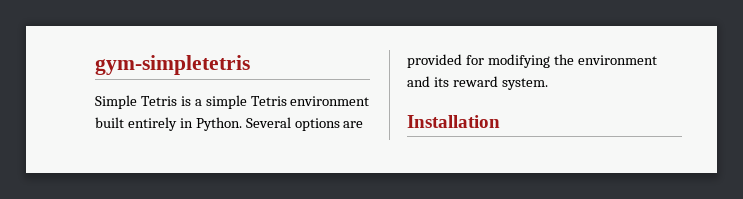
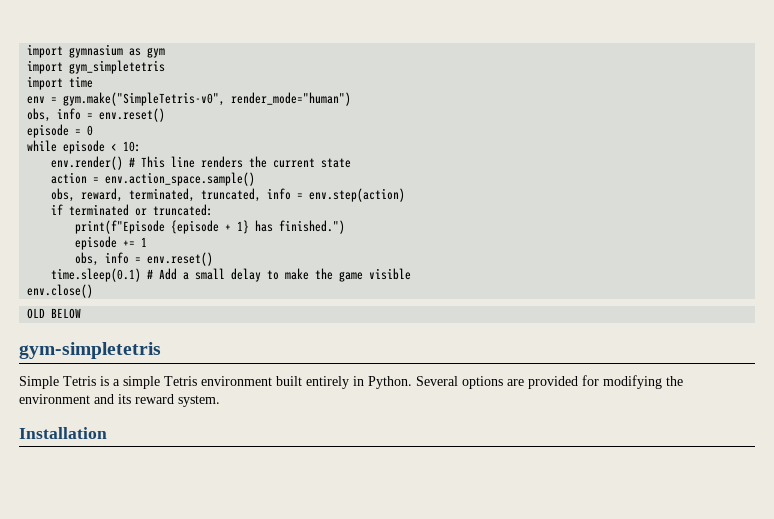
(95, 65) none -> [27,44,166,58] [27,60,166,74] [27,76,94,90] [27,92,352,106] [27,108,166,122] [27,124,94,138] [27,140,142,154] [51,156,352,170] [51,172,256,186] [51,188,406,202] [51,204,214,216] [75,220,346,234] [75,236,148,250] [75,252,214,266] [51,268,412,282] [27,284,94,298] [27,308,82,319] import gymnasium as gym // import gym_simpletetris // import time // env = gym.make("SimpleTetris-v0", render_mode="human") // obs, info = env.reset() // episode = 0 // while episode < 10: // env.render() # This line renders the current state // action = env.action_space.sample() // obs, reward, terminated, truncated, info = env.step(action) // if terminated or truncated: // print(f"Episode {episode + 1} has finished.") // episode += 1 // obs, info = env.reset() // time.sleep(0.1) # Add a small delay to make the game visible // env.close() // OLD BELOW //

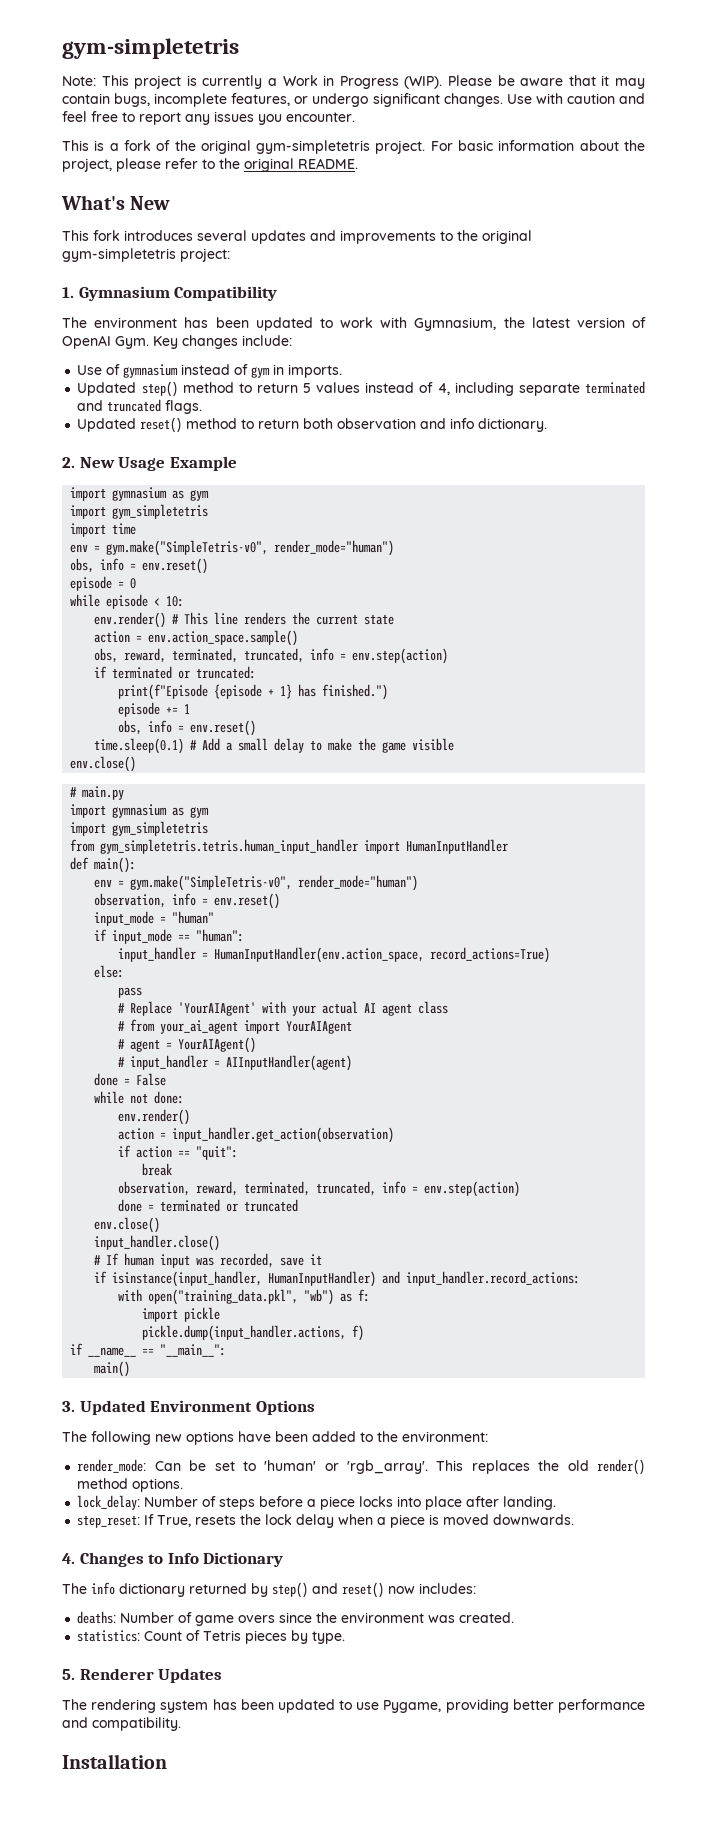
(27, 51) none -> [62,38,239,59] [62,75,646,89] [62,93,645,107] [62,111,355,125] [62,140,645,154] [62,158,358,172] [61,195,171,210] [62,230,532,244] [62,248,230,262] [62,286,278,301] [62,317,646,331] [62,335,292,349] [77,364,343,378] [77,381,645,397] [77,399,203,414] [77,417,548,433] [62,456,237,471] gym-simpletetris // Note: This project is currently a Work in Progress (WIP). Please be aware that it may contain bugs, incomplete features, or undergo significant changes. Use with caution and feel free to report any issues you encounter. // This is a fork of the original gym-simpletetris project. For basic information about the project, please refer to the original README. // What's New // This fork introduces several updates and improvements to the original gym-simpletetris project: // 1. Gymnasium Compatibility // The environment has been updated to work with Gymnasium, the latest version of OpenAI Gym. Key changes include: // Use of gymnasium instead of gym in imports. // Updated step() method to return 5 values instead of 4, including separate terminated and truncated flags. // Updated reset() method to return both observation and info dictionary. // 2. New Usage Example //
[27,308,82,319] [19,342,161,359] [19,375,683,389] [19,394,220,407] OLD BELOW // gym-simpletetris // Simple Tetris is a simple Tetris environment built entirely in Python. Several options are provided for modifying the environment and its reward system. -> [70,786,125,800] [70,804,210,818] [70,821,209,836] [70,839,509,854] [70,857,137,873] [94,875,419,891] [94,893,281,909] [94,911,215,926] [94,929,245,944] [118,947,551,963] [94,965,125,978] [118,987,143,998] [118,1001,449,1016] [118,1019,353,1034] [118,1037,257,1053] [118,1055,353,1071] [94,1073,167,1086] [94,1091,185,1104] [118,1109,191,1125] [118,1127,395,1143] [118,1145,239,1160] [142,1163,173,1176] [118,1181,521,1197] [118,1199,299,1212] [94,1217,161,1233] [94,1235,221,1251] [94,1253,323,1268] [94,1271,581,1287] [118,1289,371,1305] [142,1307,221,1322] [142,1325,365,1341] [70,1343,227,1357] [94,1361,131,1377] [62,1400,315,1415] [62,1431,488,1445] [77,1459,645,1475] [77,1478,184,1492] [77,1495,557,1510] [77,1514,575,1528] [62,1552,284,1567] [62,1582,476,1598] [77,1611,515,1626] [77,1630,346,1644] [62,1668,223,1683] [62,1699,645,1713] [62,1717,181,1731] # main.py // import gymnasium as gym // import gym_simpletetris // from gym_simpletetris.tetris.human_input_handler import HumanInputHandler // def main(): // env = gym.make("SimpleTetris-v0", render_mode="human") // observation, info = env.reset() // input_mode = "human" // if input_mode == "human": // input_handler = HumanInputHandler(env.action_space, record_actions=True) // else: // pass // # Replace 'YourAIAgent' with your actual AI agent class // # from your_ai_agent import YourAIAgent // # agent = YourAIAgent() // # input_handler = AIInputHandler(agent) // done = False // while not done: // env.render() // action = input_handler.get_action(observation) // if action == "quit": // break // observation, reward, terminated, truncated, info = env.step(action) // done = terminated or truncated // env.close() // input_handler.close() // # If human input was recorded, save it // if isinstance(input_handler, HumanInputHandler) and input_handler.record_actions: // with open("training_data.pkl", "wb") as f: // import pickle // pickle.dump(input_handler.actions, f) // if __name__ == "__main__": // main() // 3. Updated Environment Options // The following new options have been added to the environment: // render_mode: Can be set to 'human' or 'rgb_array'. This replaces the old render() method options. // lock_delay: Number of steps before a piece locks into place after landing. // step_reset: If True, resets the lock delay when a piece is moved downwards. // 4. Changes to Info Dictionary // The info dictionary returned by step() and reset() now includes: // deaths: Number of game overs since the environment was created. // statistics: Count of Tetris pieces by type. // 5. Renderer Updates // The rendering system has been updated to use Pygame, providing better performance and compatibility.

